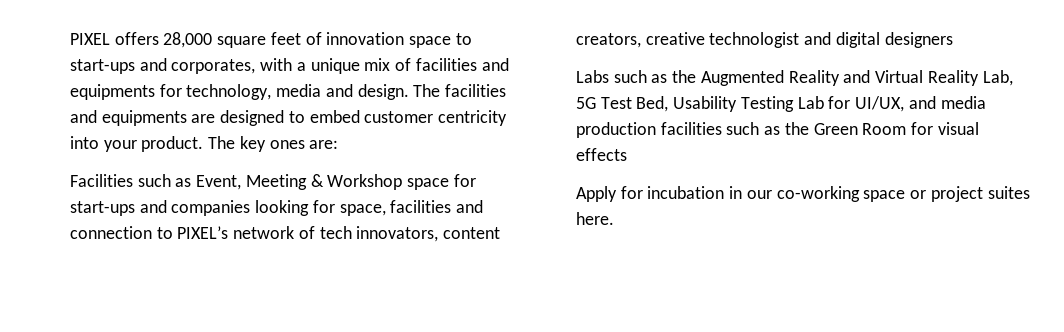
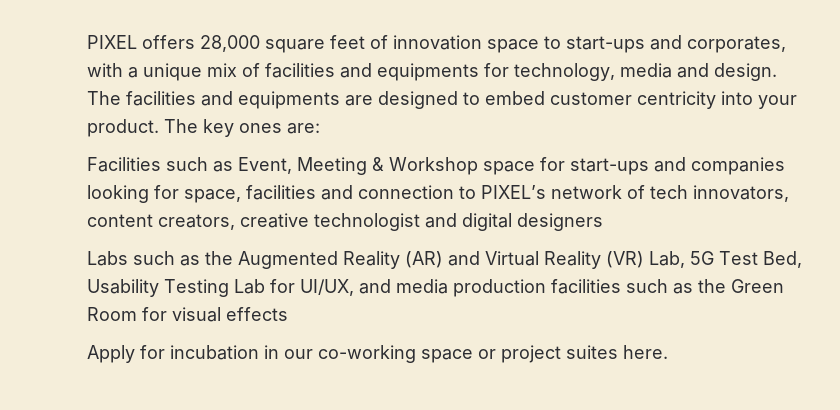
(840, 78) none -> [405,251,443,268] (AR)
(979, 78) none -> [606,251,644,268] (VR)

